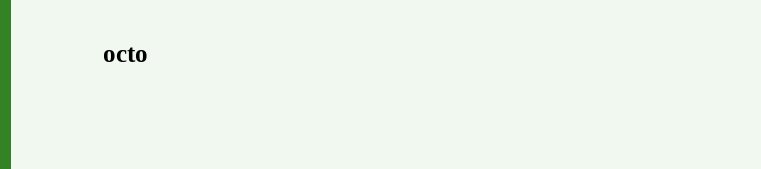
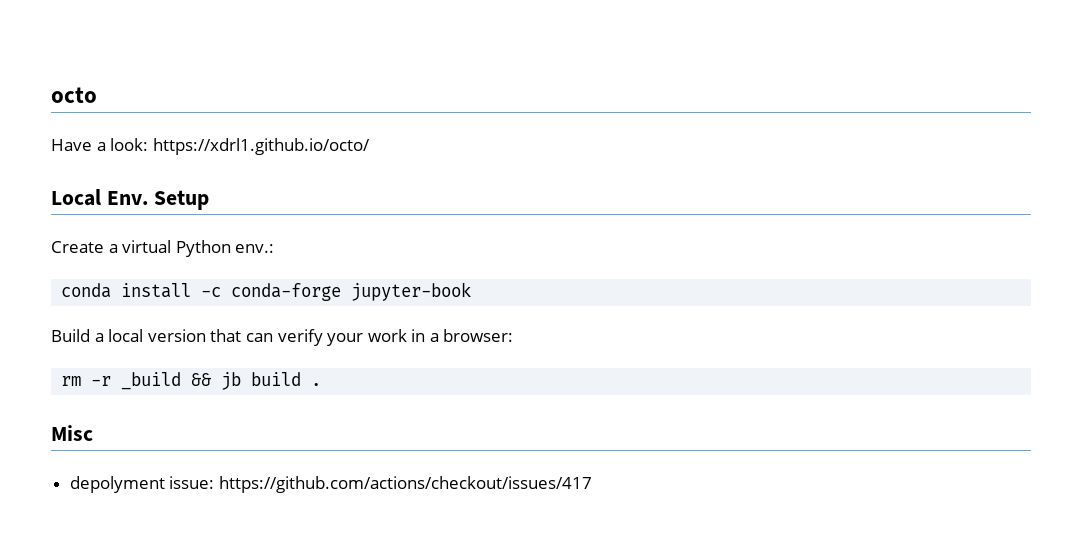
(148, 54) none -> [51,138,370,155] [51,189,209,210] [51,240,275,257] [61,282,472,301] [51,329,514,346] [61,372,322,390] [51,425,93,441] [69,476,592,493] // Have a look: https://xdrl1.github.io/octo/ // Local Env. Setup // Create a virtual Python env.: // conda install -c conda-forge jupyter-book // Build a local version that can verify your work in a browser: // rm -r _build && jb build . // Misc // depolyment issue: https://github.com/actions/checkout/issues/417

